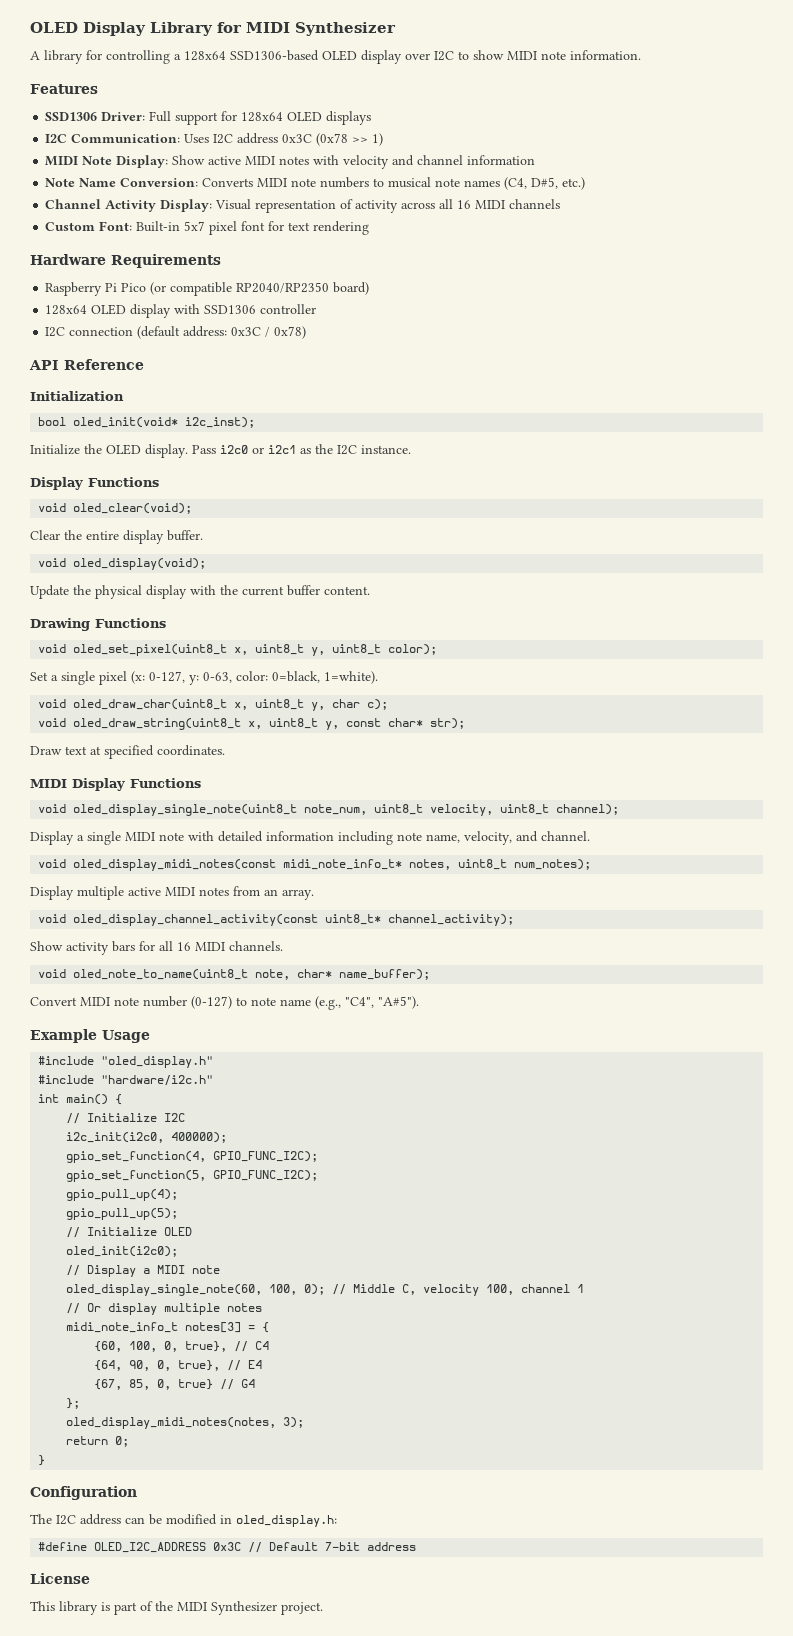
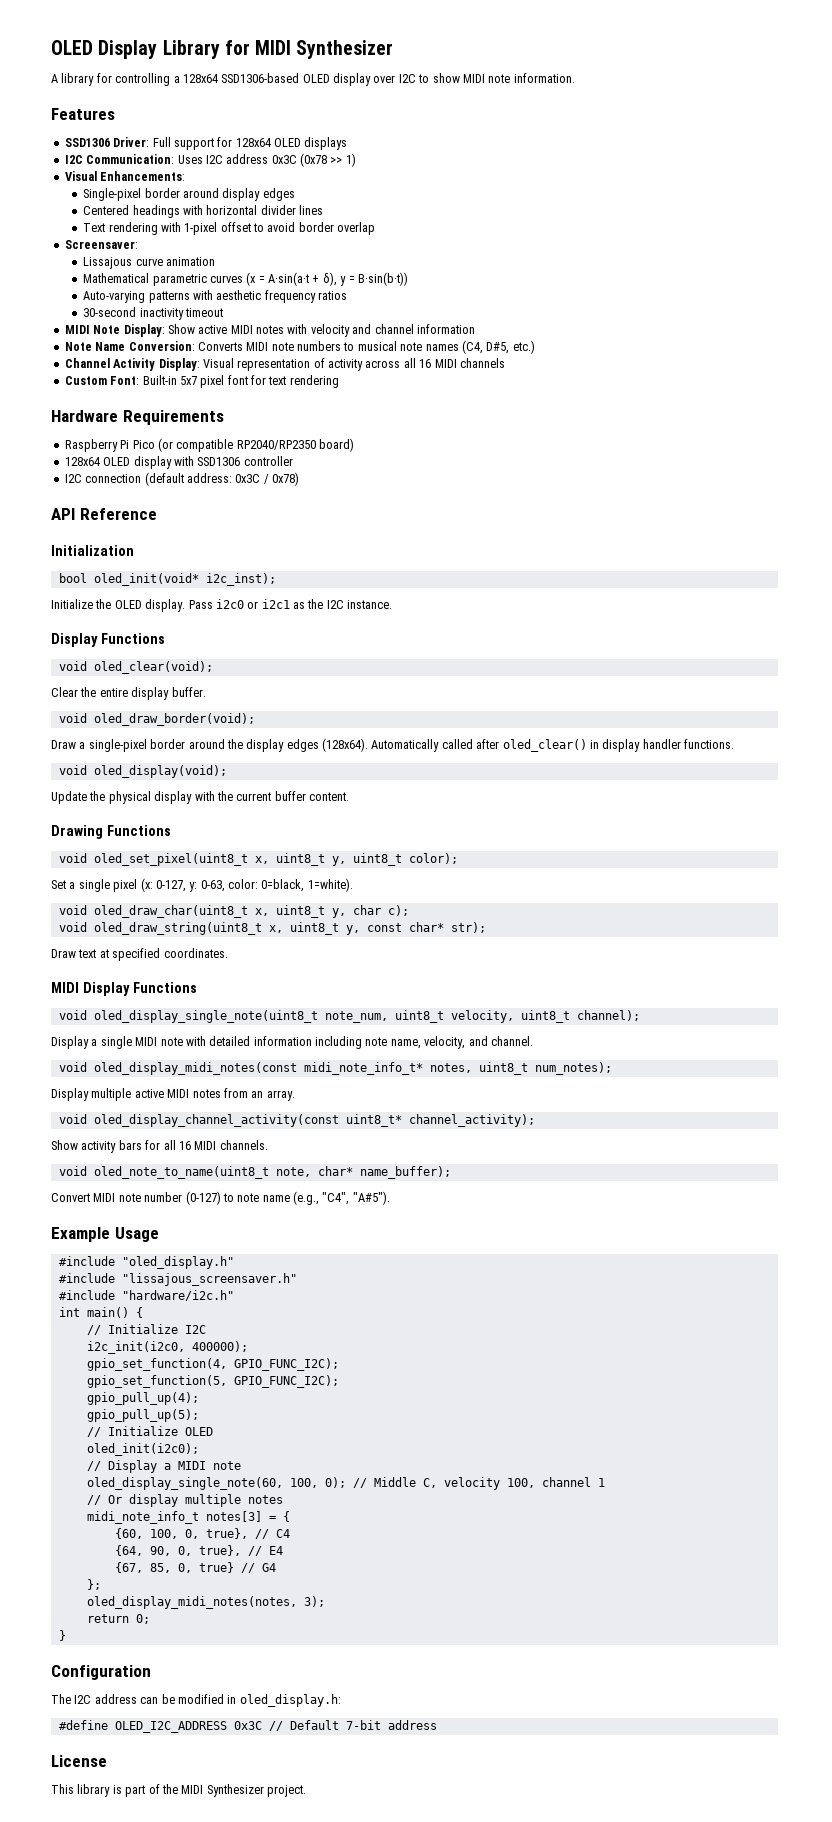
(384, 139) none -> [64,171,186,181] [83,188,295,201] [83,205,324,218] [83,222,376,235] [64,240,138,249] [83,257,215,269] [83,272,408,286] [83,290,348,303] [83,307,223,320] // Visual Enhancements: // Single-pixel border around display edges // Centered headings with horizontal divider lines // Text rendering with 1-pixel offset to avoid border overlap // Screensaver: // Lissajous curve animation // Mathematical parametric curves (x = A·sin(a·t + δ), y = B·sin(b·t)) // Auto-varying patterns with aesthetic frequency ratios // 30-second inactivity timeout
(203, 535) none -> [58,713,255,726] [51,738,734,752] // void oled_draw_border(void); // Draw a single-pixel border around the display edges (128x64). Automatically called after oled_clear() in display handler functions.
(214, 1062) none -> [58,1273,297,1286] // #include "lissajous_screensaver.h"

